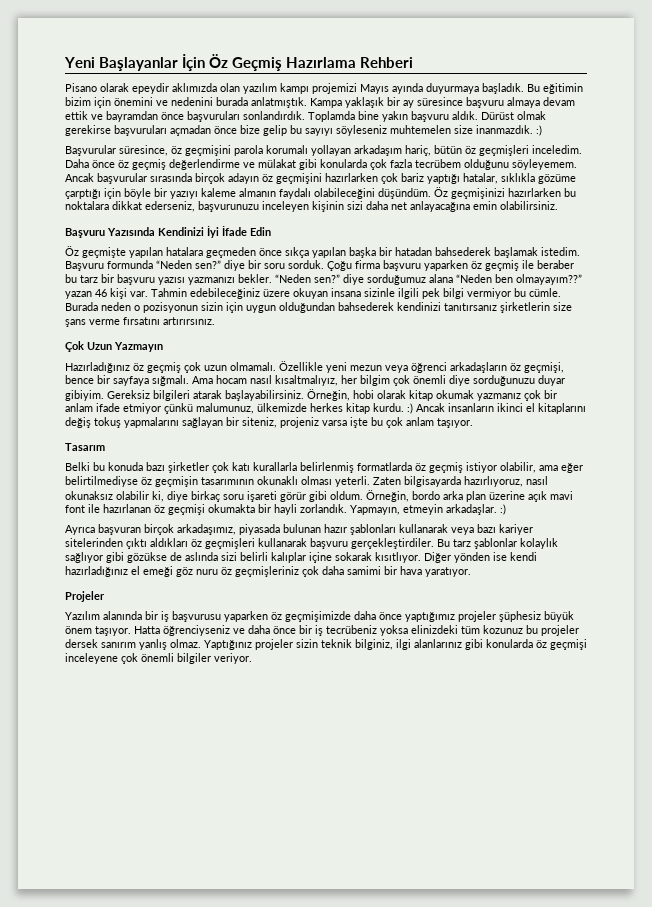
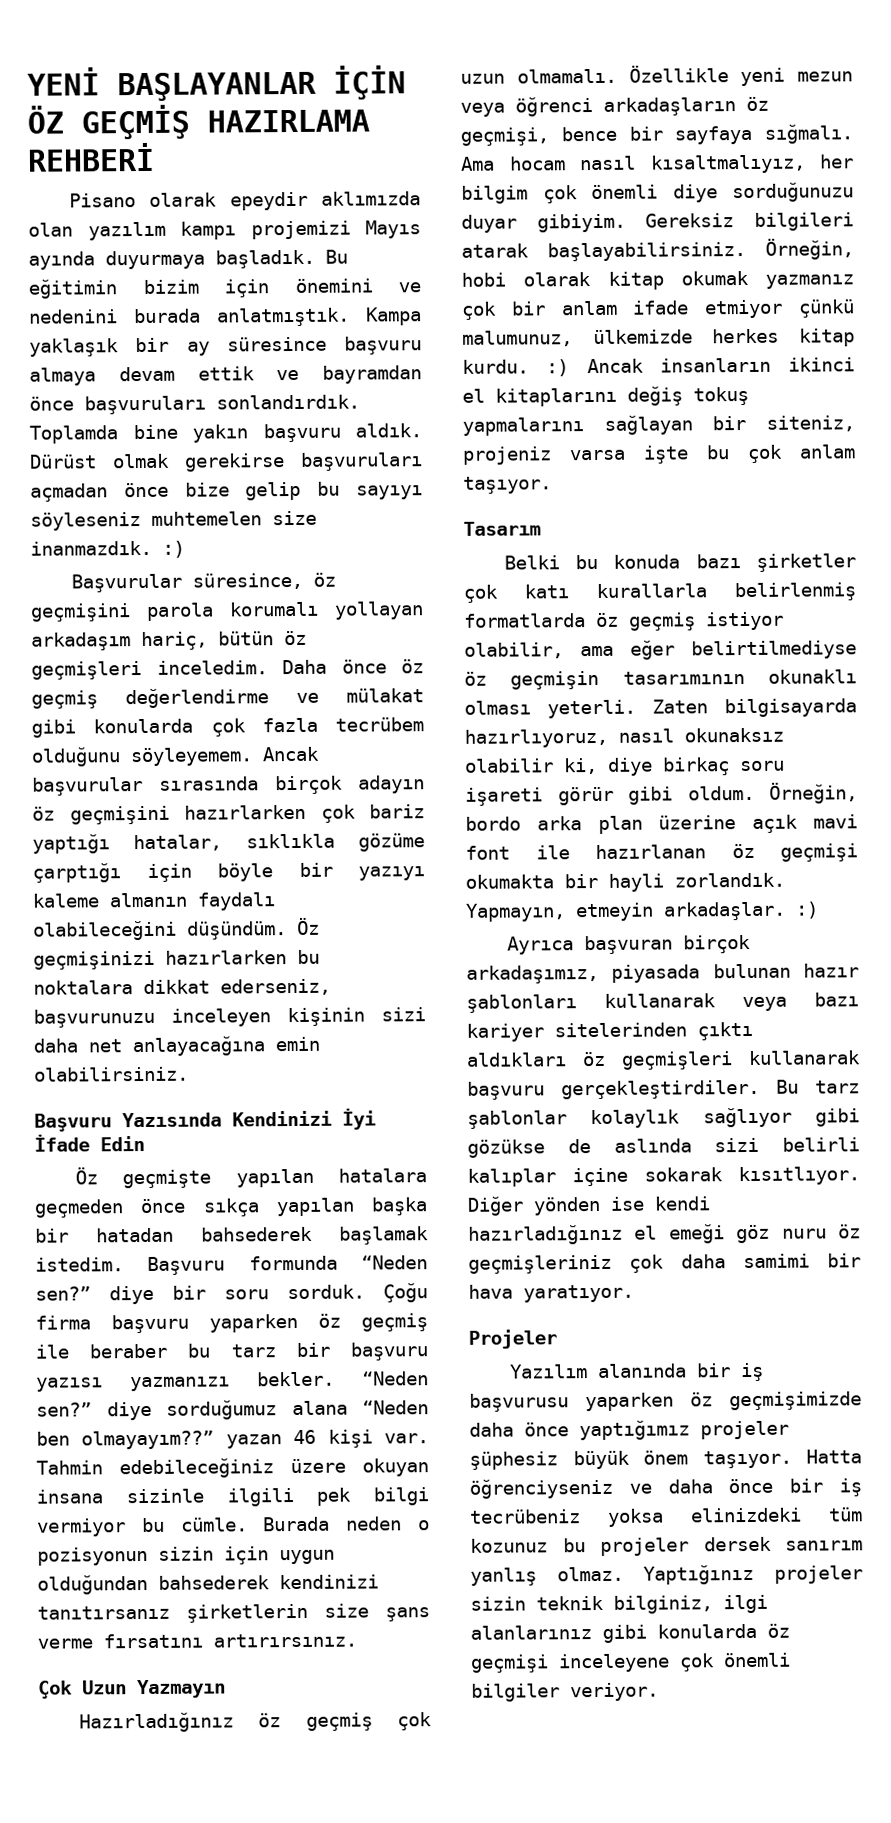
[64,54,414,71] Yeni Başlayanlar İçin Öz Geçmiş Hazırlama Rehberi -> [27,65,406,102] [27,104,370,140] [27,142,155,172] YENİ BAŞLAYANLAR İÇİN ÖZ GEÇMİŞ HAZIRLAMA REHBERİ

